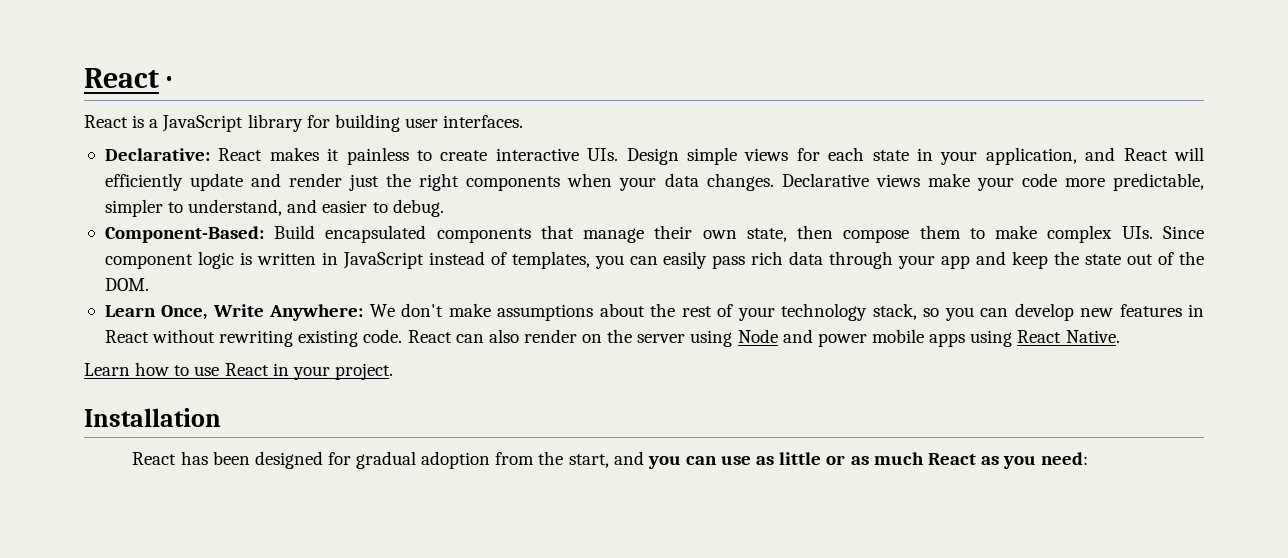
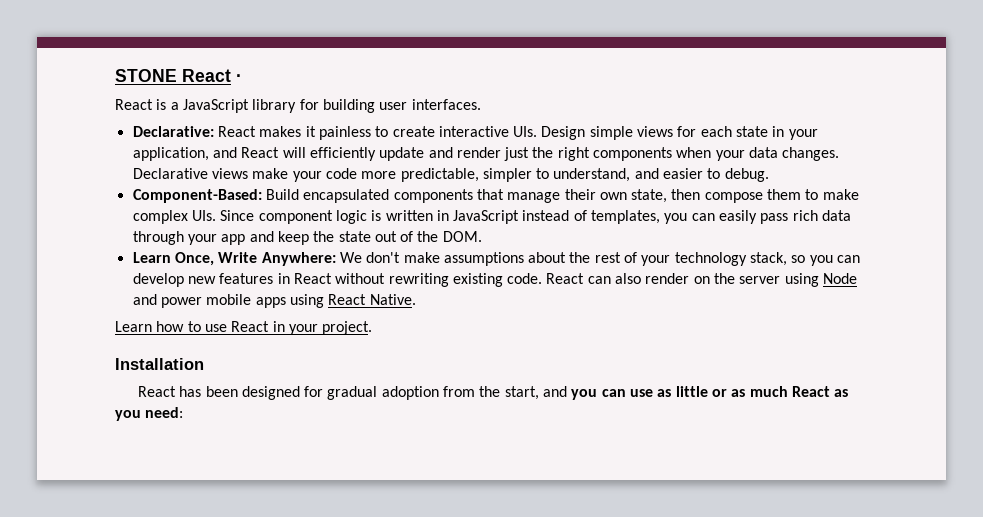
(84, 78) none -> [115,69,177,82] STONE

